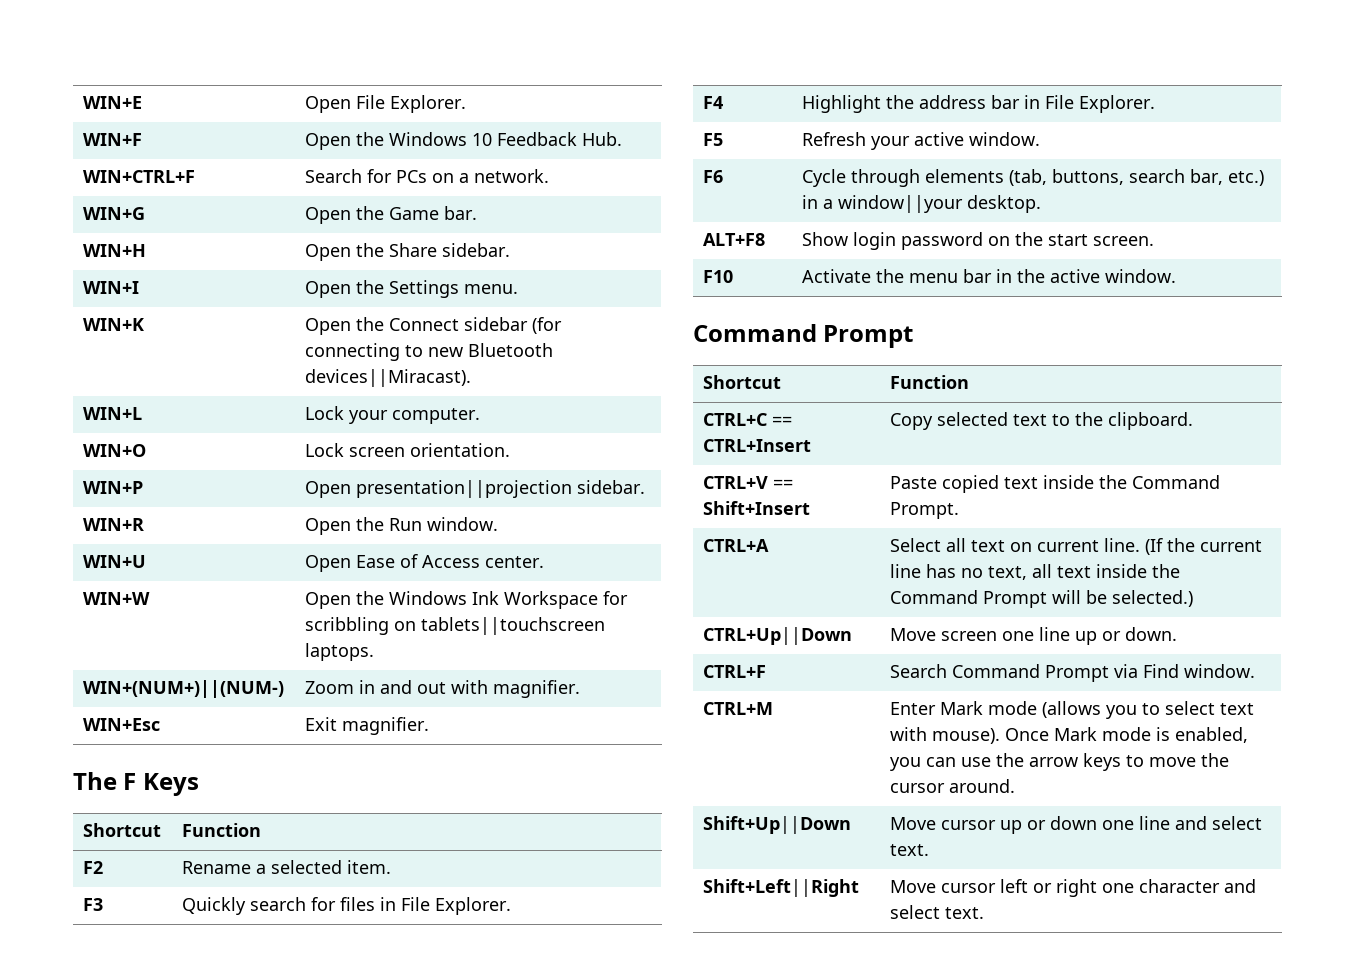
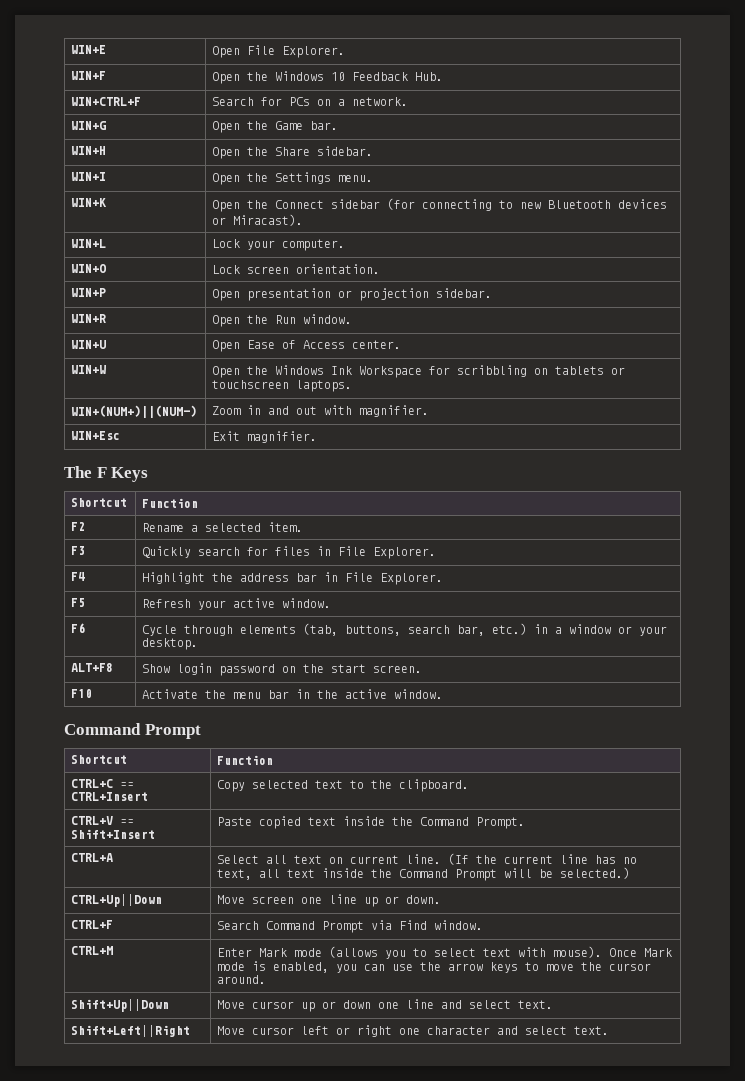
[305,369,472,387] devices||Miracast). -> [618,199,668,209] [212,214,304,226] devices or Miracast).
[356,480,573,498] presentation||projection -> [247,288,430,301] presentation or projection
[421,617,606,635] tablets||touchscreen -> [555,366,626,375] [212,380,290,389] tablets or touchscreen
[838,195,964,213] window||your -> [569,624,668,636] window or your

